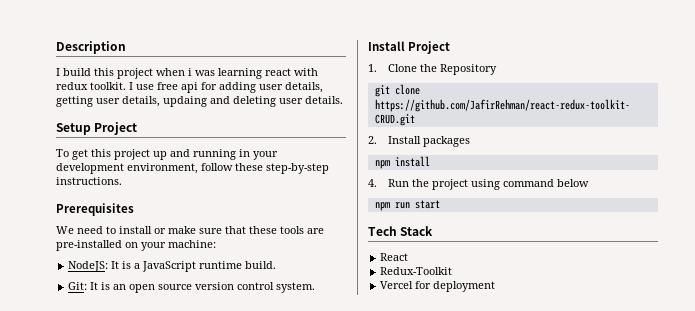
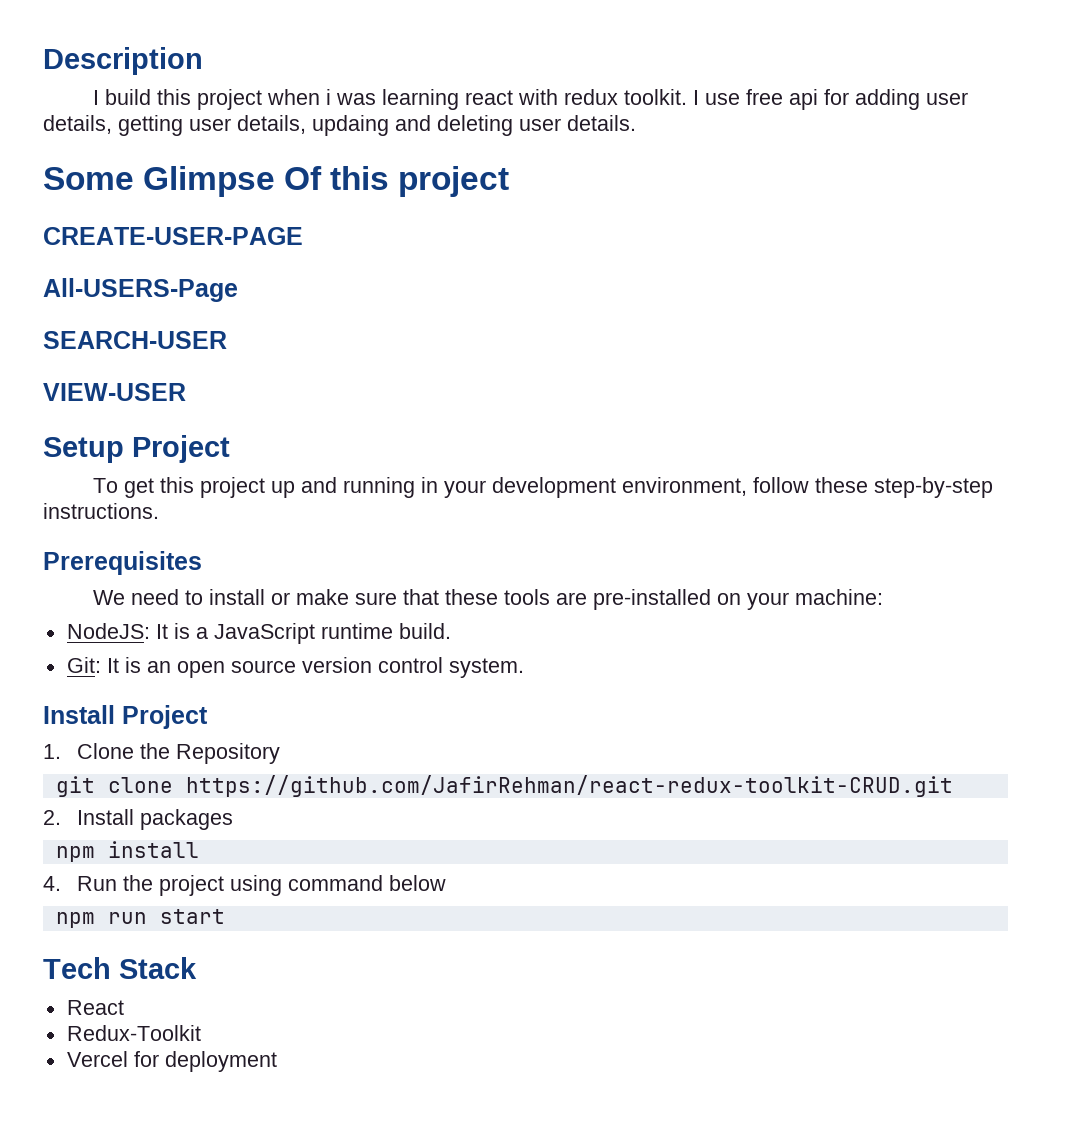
(343, 100) none -> [43,166,510,197] [43,227,303,245] [43,278,238,302] [43,331,227,349] [43,383,186,401] // Some Glimpse Of this project // CREATE-USER-PAGE // All-USERS-Page // SEARCH-USER // VIEW-USER

